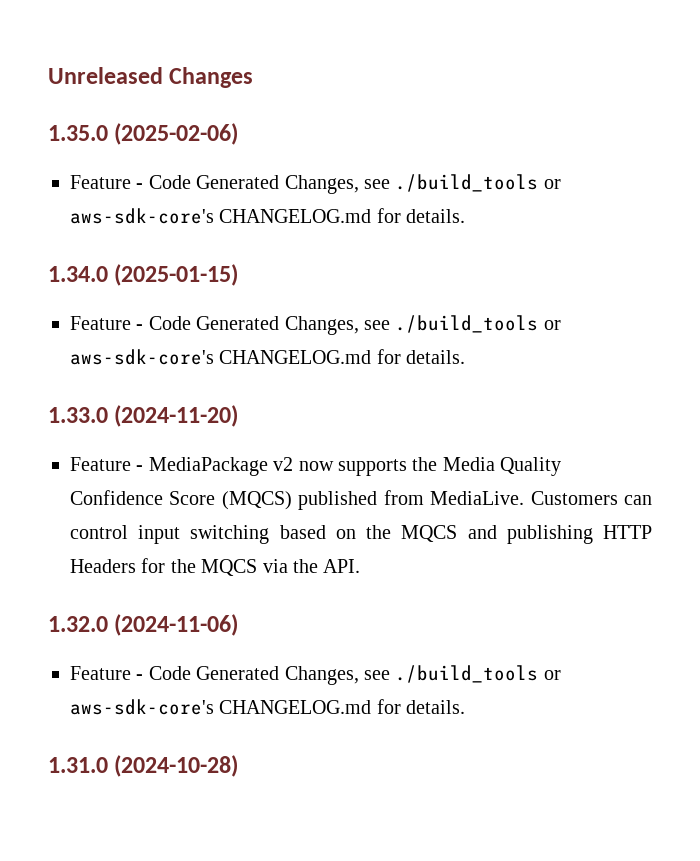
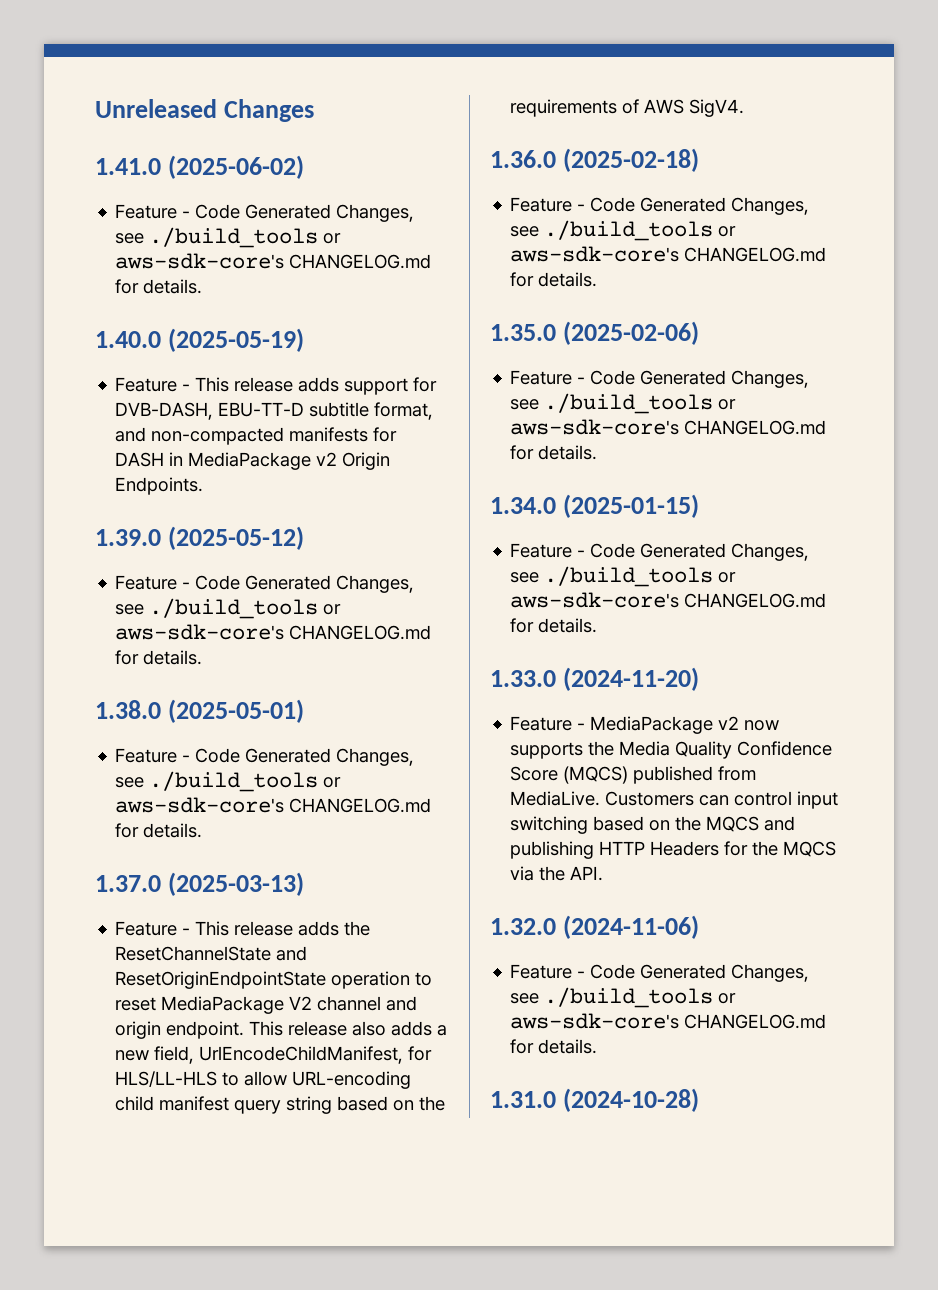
(254, 77) none -> [95,155,304,179] [115,204,415,222] [115,227,342,248] [115,253,432,269] [115,279,203,294] [95,328,304,352] [115,377,438,395] [115,402,434,420] [115,427,398,445] [115,452,391,470] [115,477,204,495] [95,526,304,550] [115,575,415,593] [115,598,342,619] [115,624,432,640] [115,650,203,665] [95,699,304,723] [115,748,415,766] [115,771,342,792] [115,797,432,813] [115,823,203,838] [95,872,304,896] [115,921,371,936] [115,946,308,961] [115,971,433,989] [115,996,418,1014] [115,1021,448,1039] [115,1046,433,1064] [115,1071,412,1089] [115,1096,446,1114] [510,99,745,117] [490,148,699,172] [510,197,810,215] [510,220,737,241] [510,246,827,262] [510,272,598,287] // 1.41.0 (2025-06-02) // Feature - Code Generated Changes, see ./build_tools or aws-sdk-core's CHANGELOG.md for details. // 1.40.0 (2025-05-19) // Feature - This release adds support for DVB-DASH, EBU-TT-D subtitle format, and non-compacted manifests for DASH in MediaPackage v2 Origin Endpoints. // 1.39.0 (2025-05-12) // Feature - Code Generated Changes, see ./build_tools or aws-sdk-core's CHANGELOG.md for details. // 1.38.0 (2025-05-01) // Feature - Code Generated Changes, see ./build_tools or aws-sdk-core's CHANGELOG.md for details. // 1.37.0 (2025-03-13) // Feature - This release adds the ResetChannelState and ResetOriginEndpointState operation to reset MediaPackage V2 channel and origin endpoint. This release also adds a new field, UrlEncodeChildManifest, for HLS/LL-HLS to allow URL-encoding child manifest query string based on the requirements of AWS SigV4. // 1.36.0 (2025-02-18) // Feature - Code Generated Changes, see ./build_tools or aws-sdk-core's CHANGELOG.md for details.

